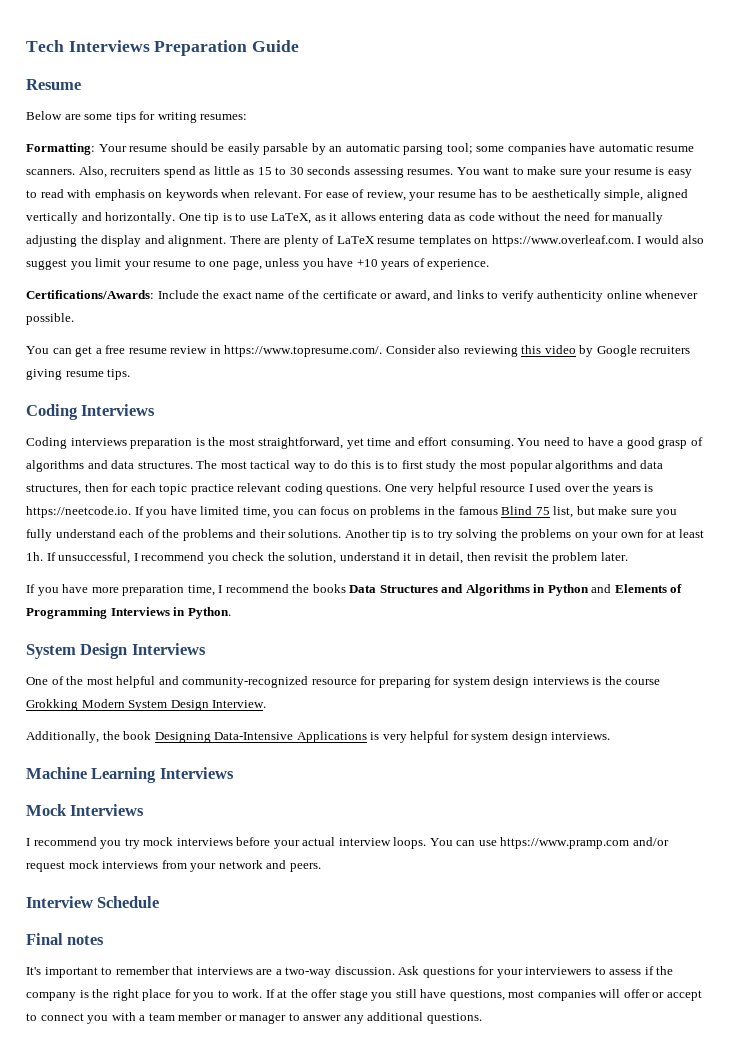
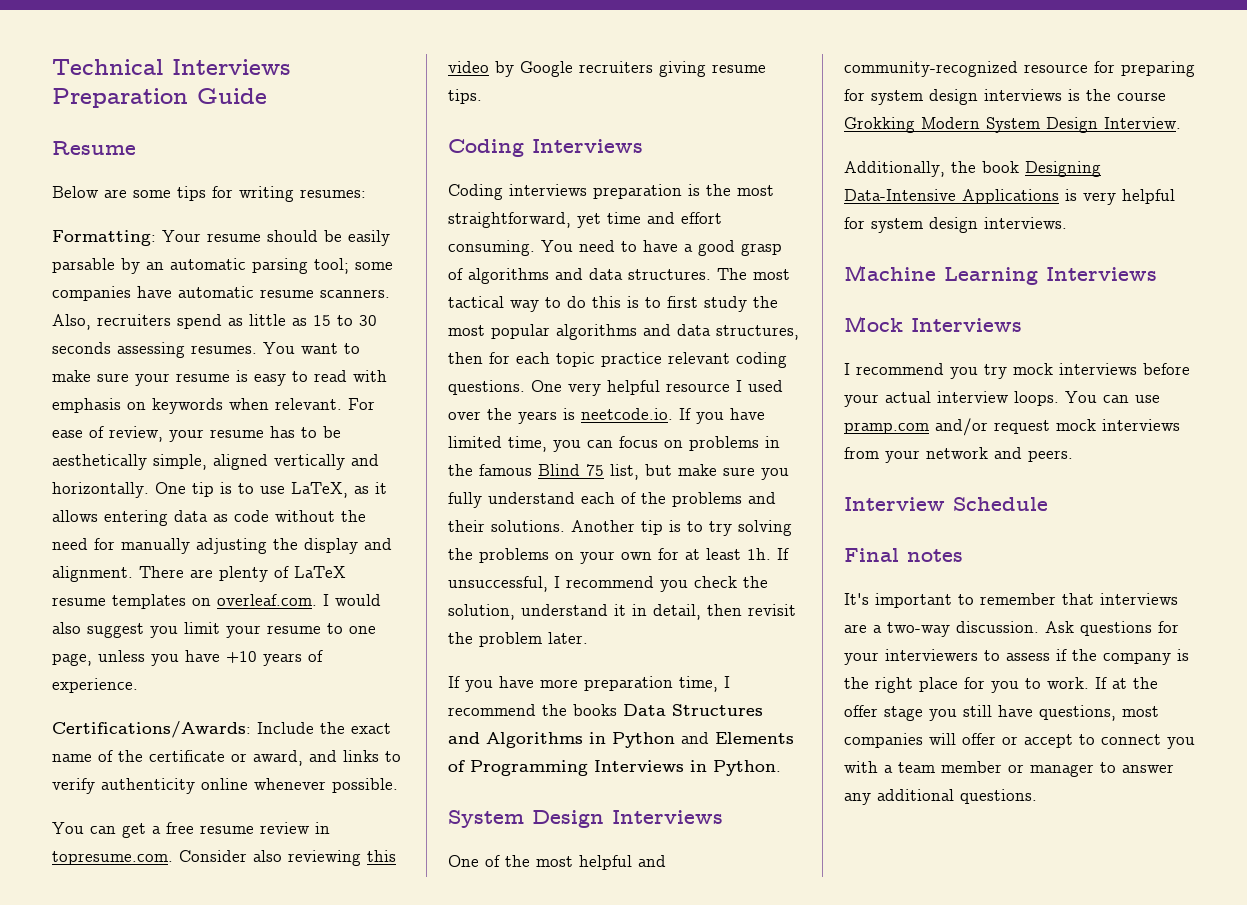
[26,40,64,52] Tech -> [52,59,163,75] Technical
[491,235,634,247] https://www.overleaf.com. -> [217,594,317,606] overleaf.com.
[224,345,383,357] https://www.topresume.com/. -> [52,851,173,865] topresume.com.
[26,506,131,518] https://neetcode.io. -> [581,408,673,420] neetcode.io.
[500,837,630,849] https://www.pramp.com -> [844,422,929,434] pramp.com

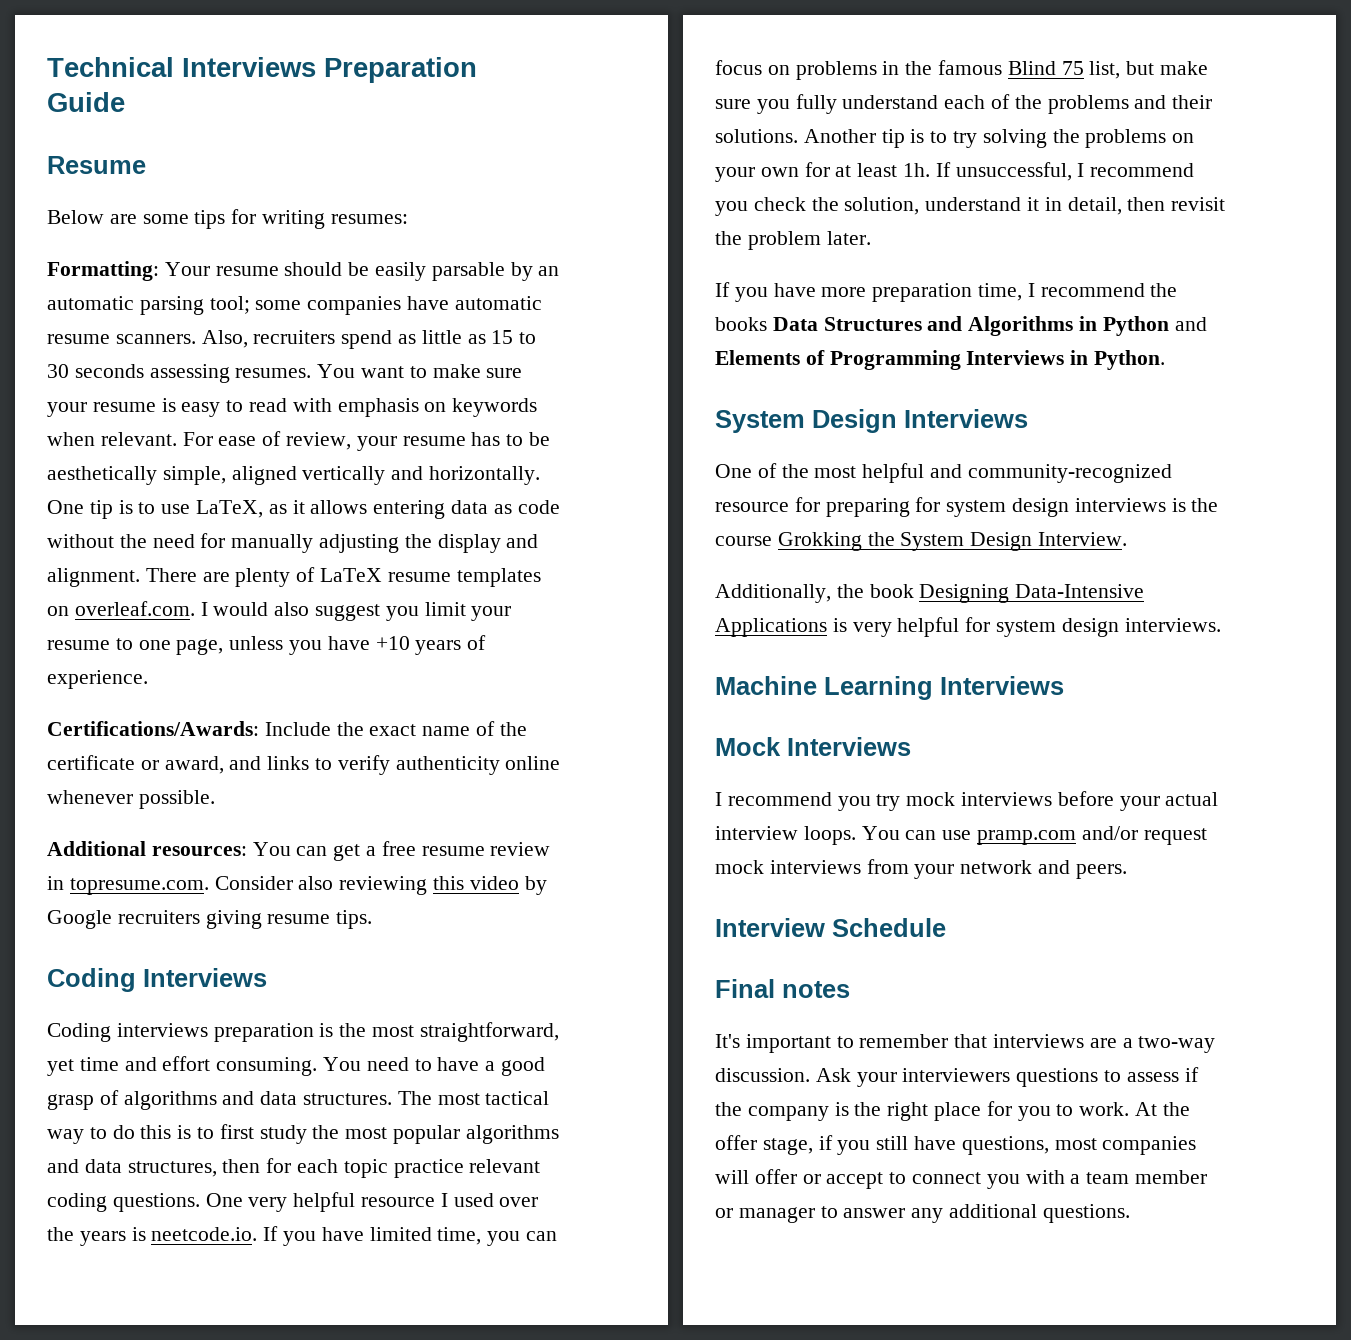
(398, 785) none -> [47,841,247,856] Additional resources:
[921,117,980,129] Modern -> [867,532,895,546] the
[1080,621,1179,636] questions for -> (851, 1075) none
(978, 655) none -> [1016,1068,1099,1087] questions
[1095,677,1158,689] [844,705,923,721] If at the offer stage -> [1135,1102,1190,1116] [715,1135,833,1155] At the offer stage, if

